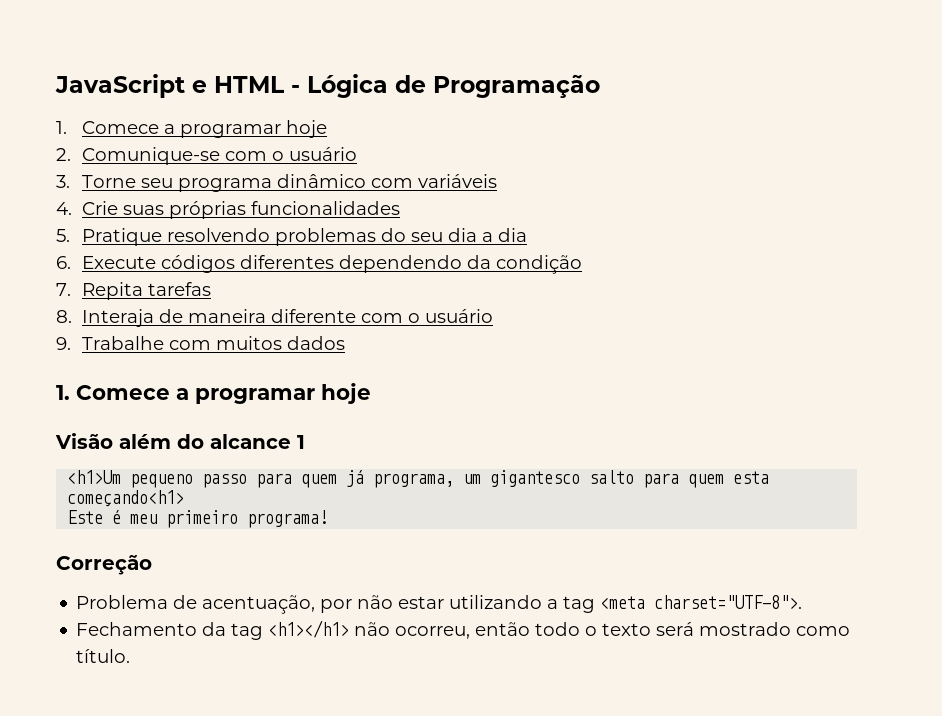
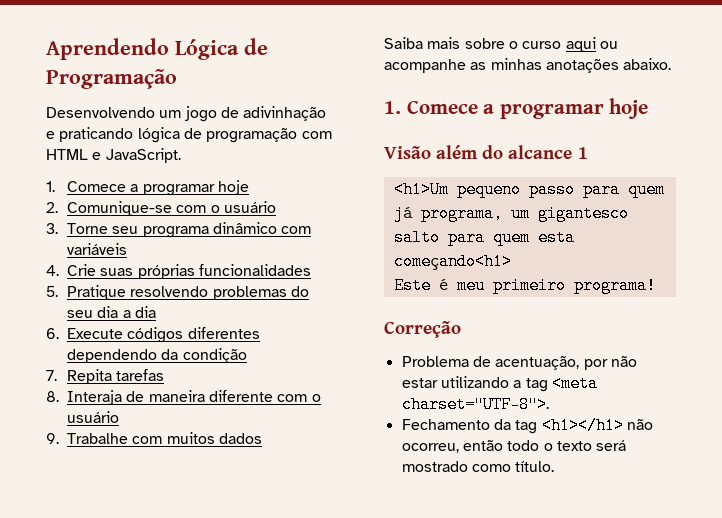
[55,74,300,98] JavaScript e HTML - -> [46,38,169,60] Aprendendo
(600, 86) none -> [46,106,327,122] [46,127,332,143] [46,148,181,163] // Desenvolvendo um jogo de adivinhação e praticando lógica de programação com HTML e JavaScript.
(346, 343) none -> [384,37,618,52] [384,58,672,73] // Saiba mais sobre o curso aqui ou acompanhe as minhas anotações abaixo.

